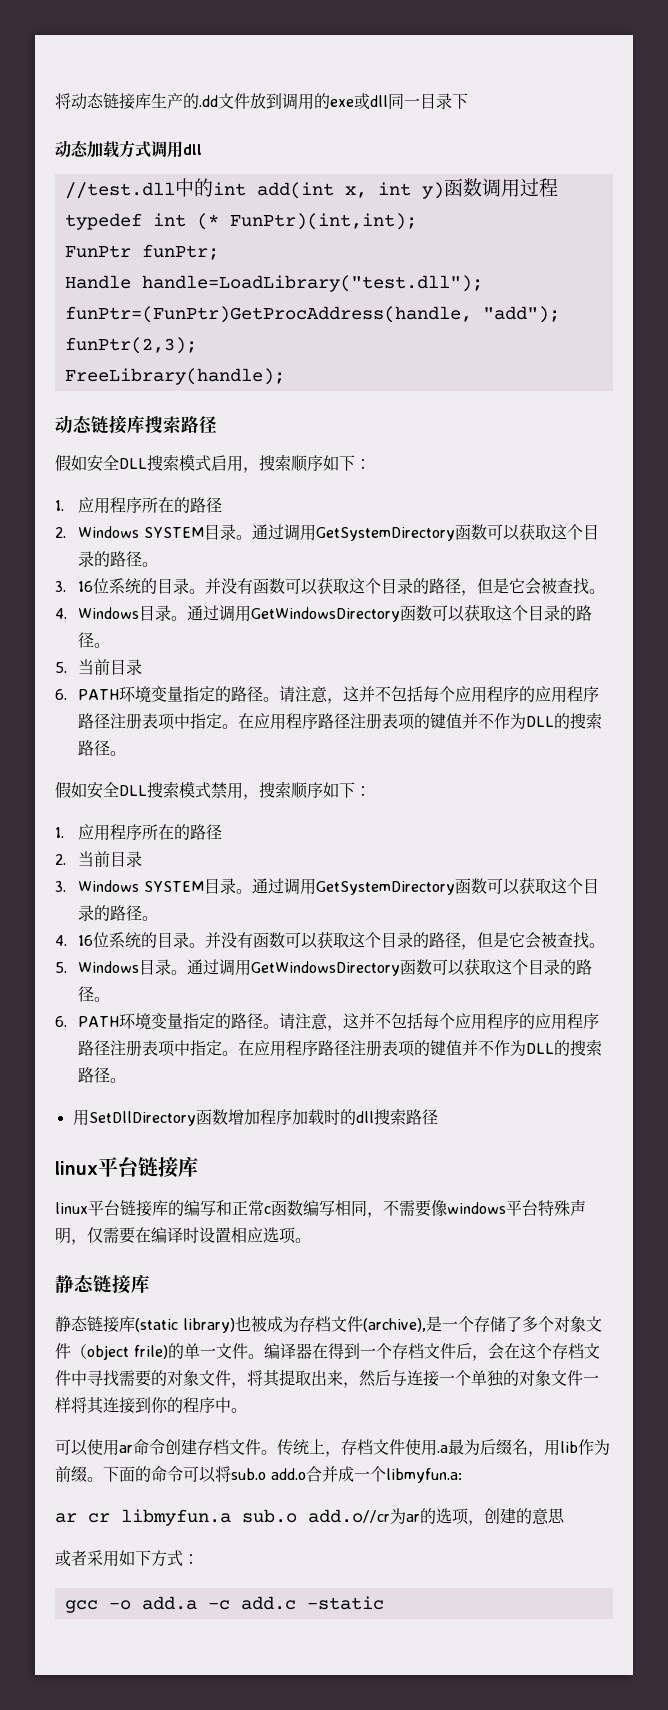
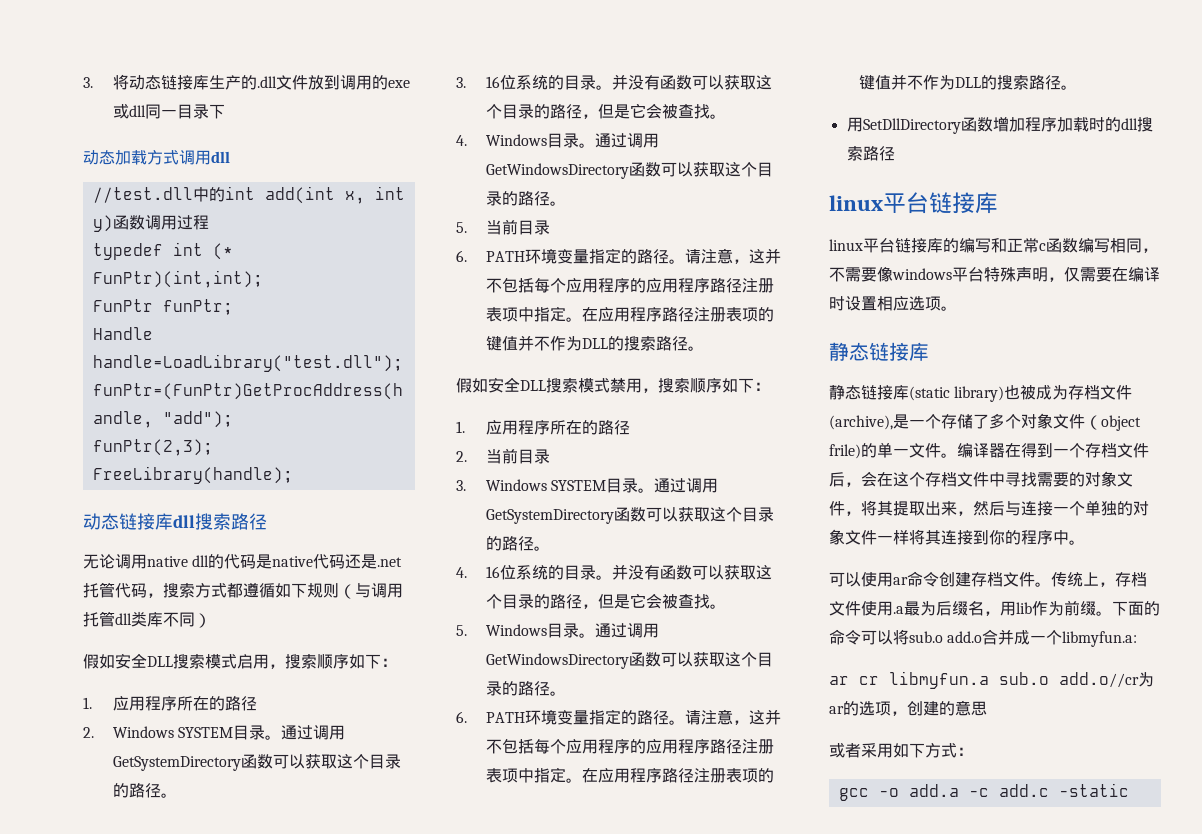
(55, 101) none -> [83,77,93,88] 3.
[199,95,218,107] .dd -> [257,76,278,88] .dll
[145,415,217,434] 搜索路径 -> [173,513,267,530] [83,554,403,569] [83,582,403,599] [83,611,211,628] dll搜索路径 // 无论调用native dll的代码是native代码还是.net托管代码，搜索方式都遵循如下规则（与调用托管dll类库不同）

